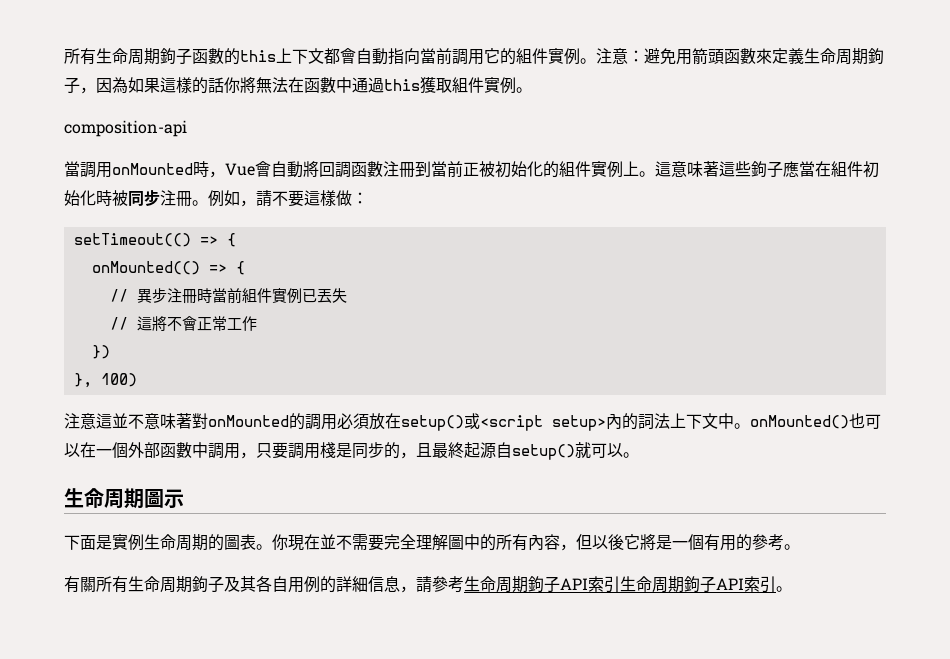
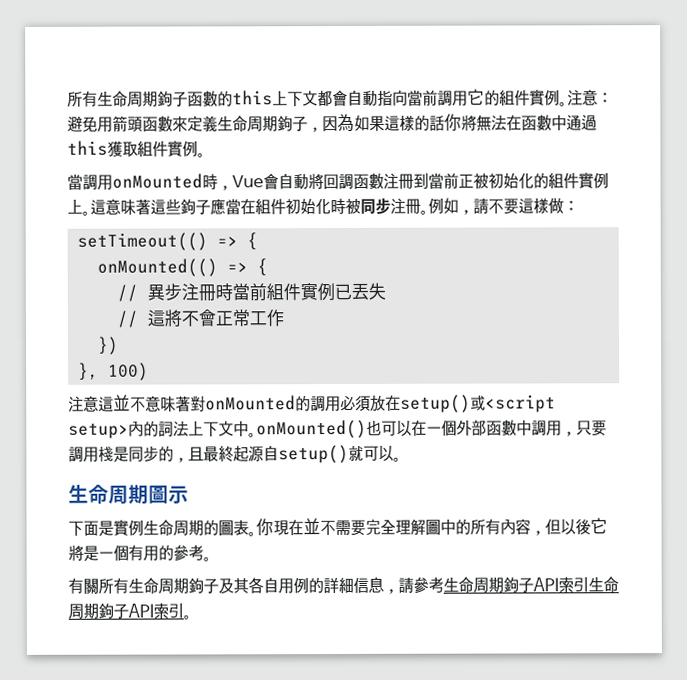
[64,120,187,137] // composition-api -> (206, 155) none

